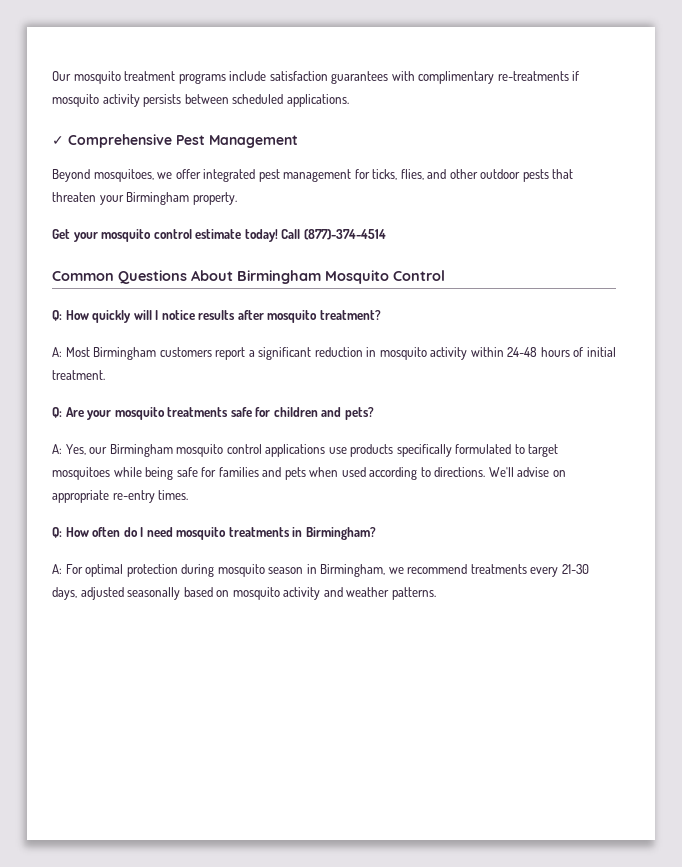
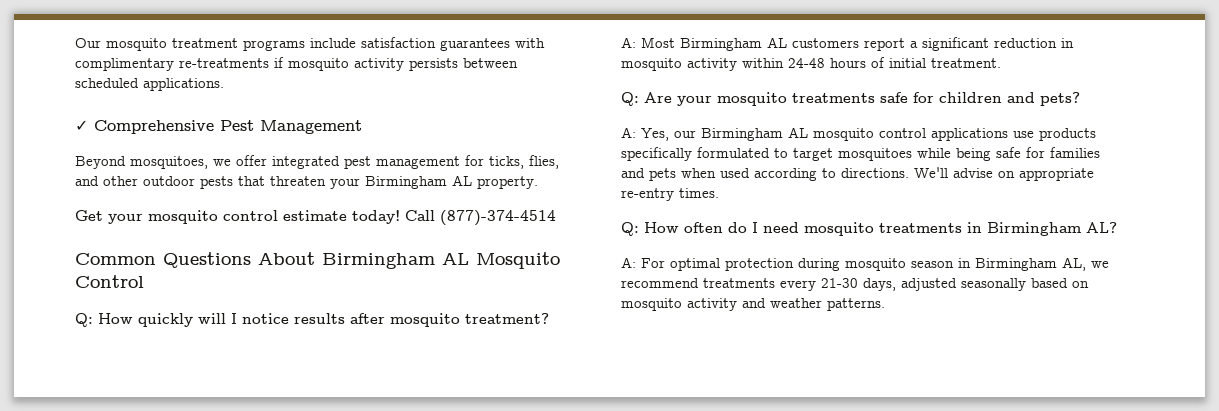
(190, 198) none -> [452,175,472,186] AL
(321, 277) none -> [442,253,469,265] AL
(157, 353) none -> [767,37,787,48] AL
(173, 450) none -> [788,127,808,138] AL
[305,527,376,540] Birmingham? -> [987,222,1117,236] Birmingham AL?
[320,564,386,577] Birmingham, -> [975,257,1086,271] Birmingham AL,

